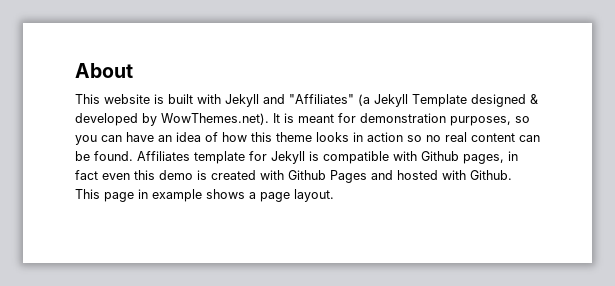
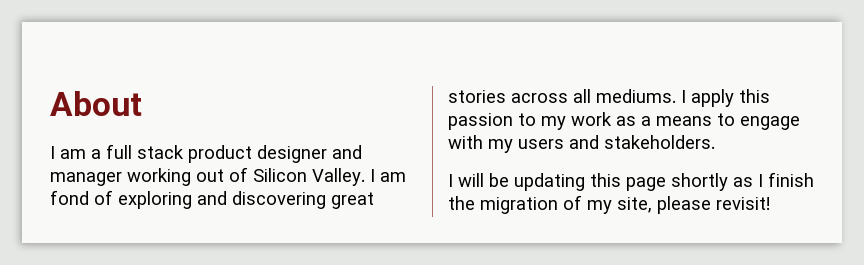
[75,94,538,107] [75,113,530,126] [75,132,540,145] [75,151,518,164] [75,170,512,183] [75,189,334,202] This website is built with Jekyll and "Affiliates" (a Jekyll Template designed & developed by WowThemes.net). It is meant for demonstration purposes, so you can have an idea of how this theme looks in action so no real content can be found. Affiliates template for Jekyll is compatible with Github pages, in fact even this demo is created with Github Pages and hosted with Github. This page in example shows a page layout. -> [50,144,362,163] [50,167,406,186] [50,190,374,209] [448,89,770,107] [448,112,800,130] [448,135,715,153] [448,172,814,191] [448,195,770,214] I am a full stack product designer and manager working out of Silicon Valley. I am fond of exploring and discovering great stories across all mediums. I apply this passion to my work as a means to engage with my users and stakeholders. // I will be updating this page shortly as I finish the migration of my site, please revisit!

